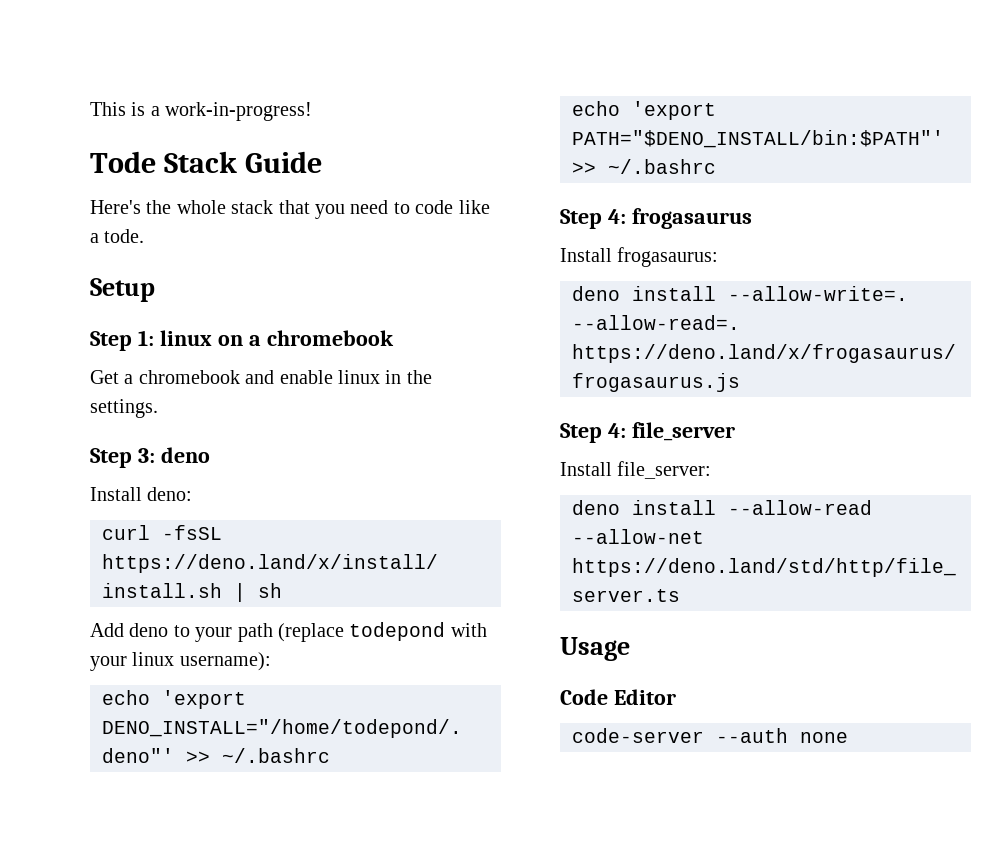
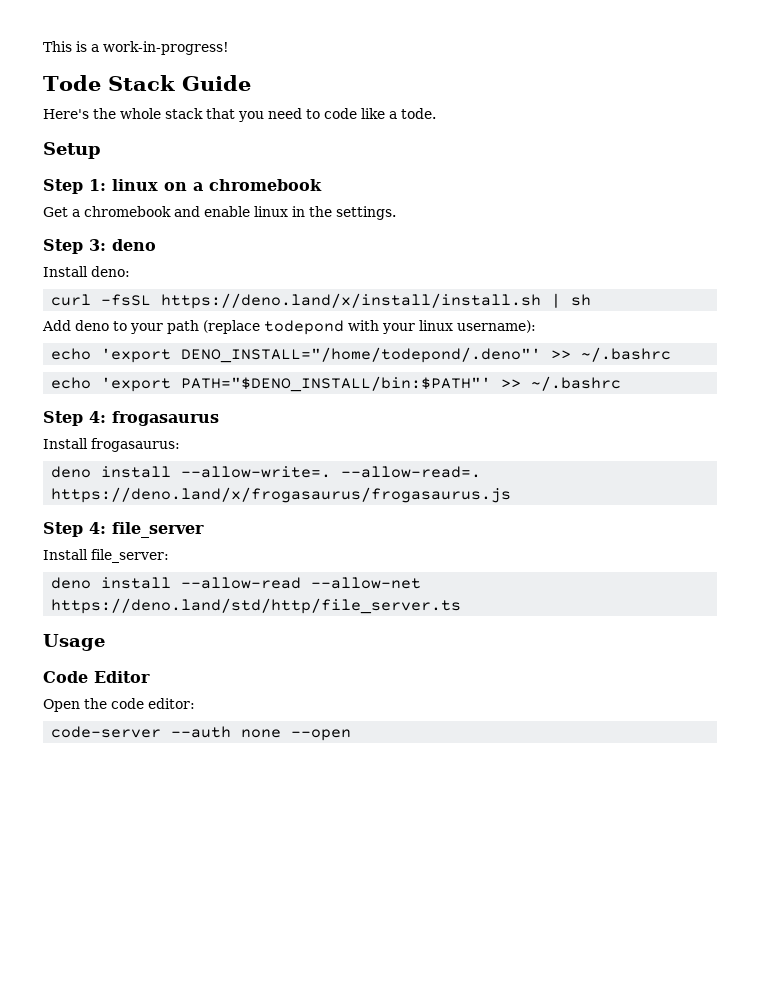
(676, 697) none -> [43,698,195,712] // Open the code editor:
(848, 737) none -> [291,729,352,741] --open

